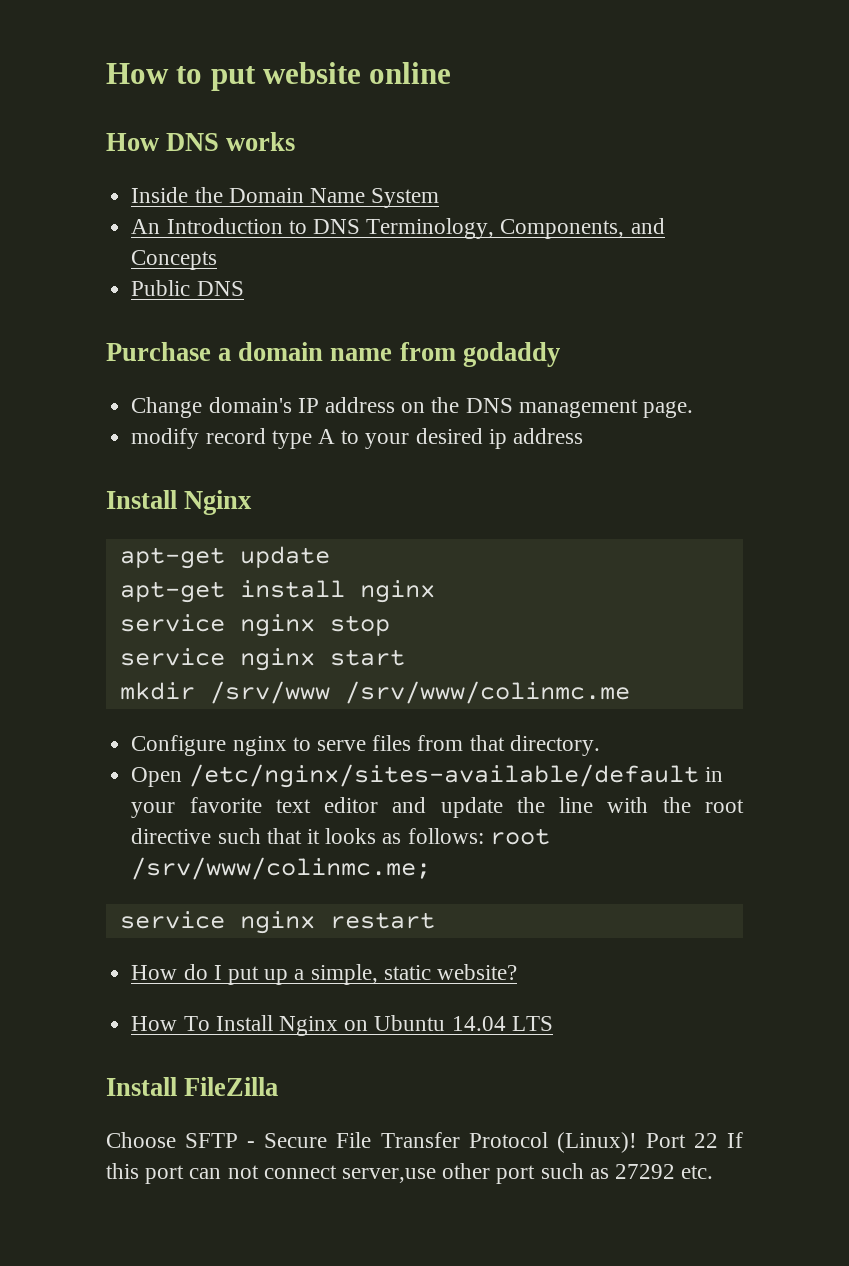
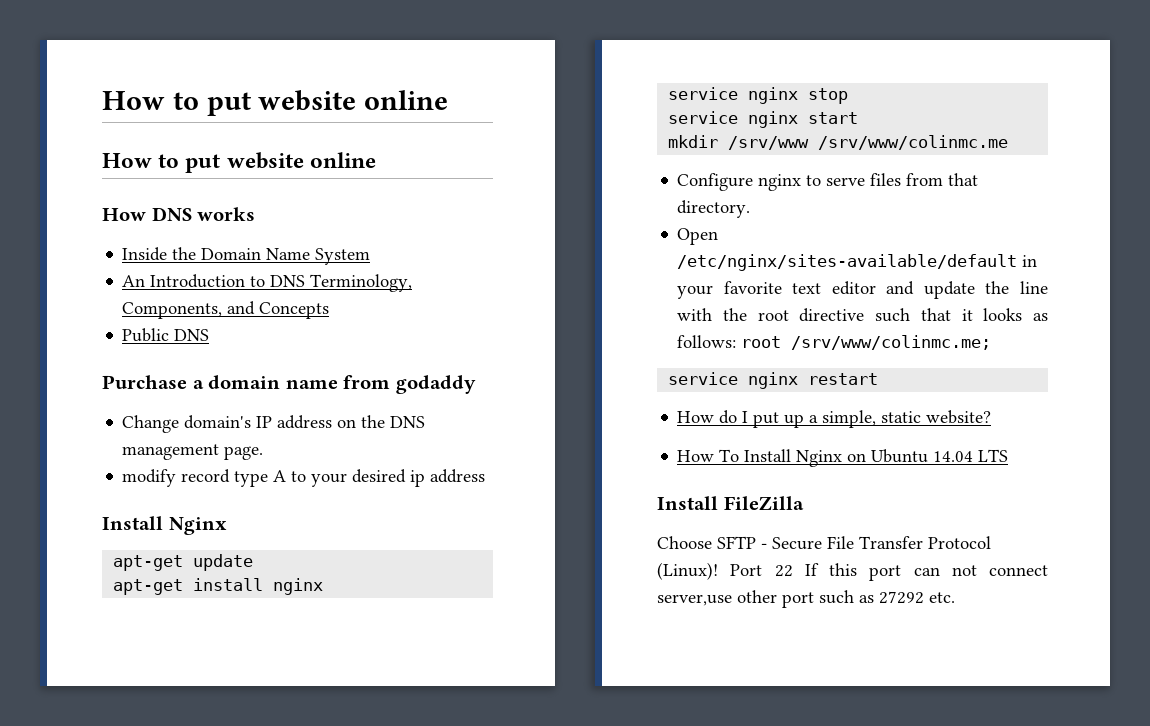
[106,62,452,91] How to put website online -> [102,90,449,116] [102,152,376,173] How to put website online // How to put website online

